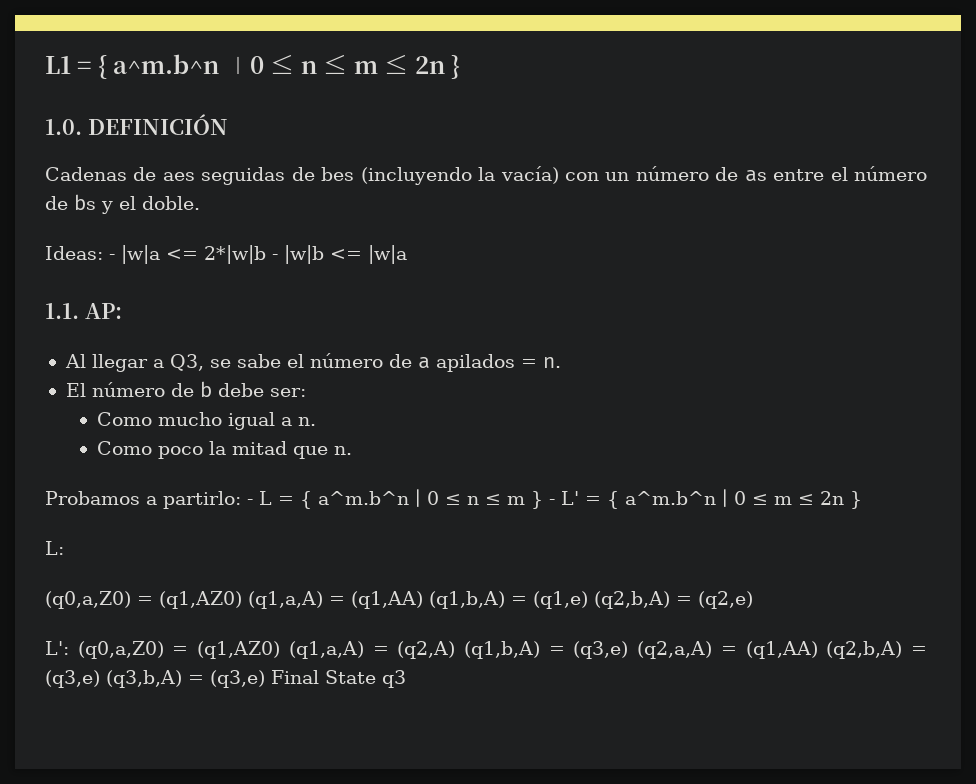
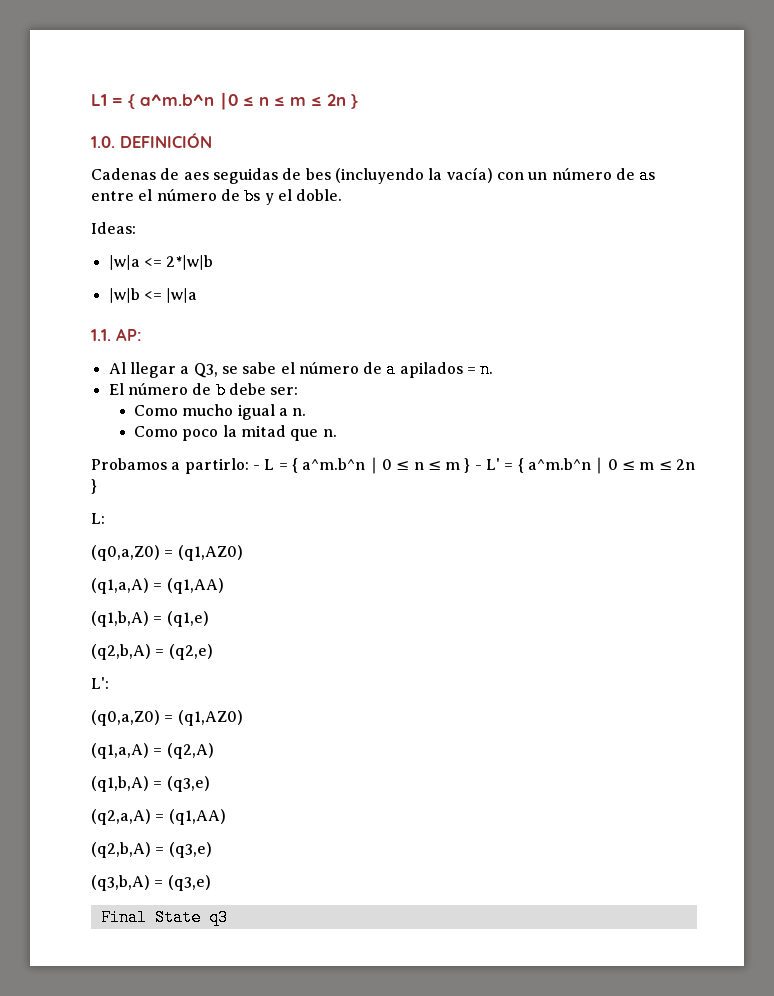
[109,254,115,260] - -> (136, 228) //
[272,254,278,260] - -> (214, 262) //
(242, 600) none -> (243, 553) //
(423, 600) none -> (224, 586) //
(588, 600) none -> (209, 619) //
[77,641,281,659] (q0,a,Z0) = (q1,AZ0) -> [91,710,243,726] // (q0,a,Z0) = (q1,AZ0) //
(456, 650) none -> (214, 751) //
(629, 650) none -> (210, 784) //
(818, 650) none -> (226, 817) //
(100, 679) none -> (212, 850) //
(265, 679) none -> (211, 883) //

